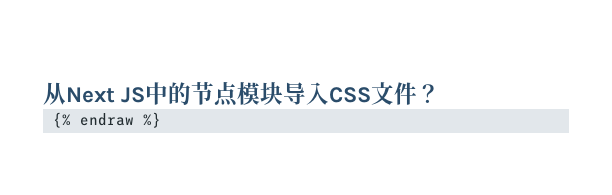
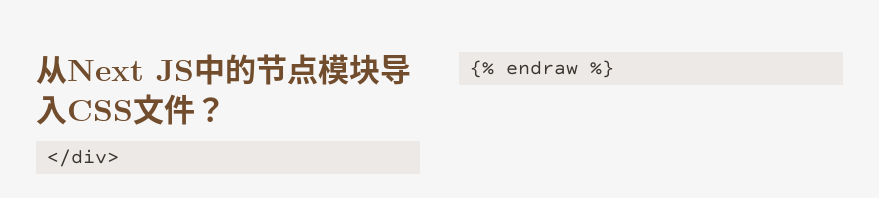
(441, 93) none -> [46,149,119,167] // </div>

